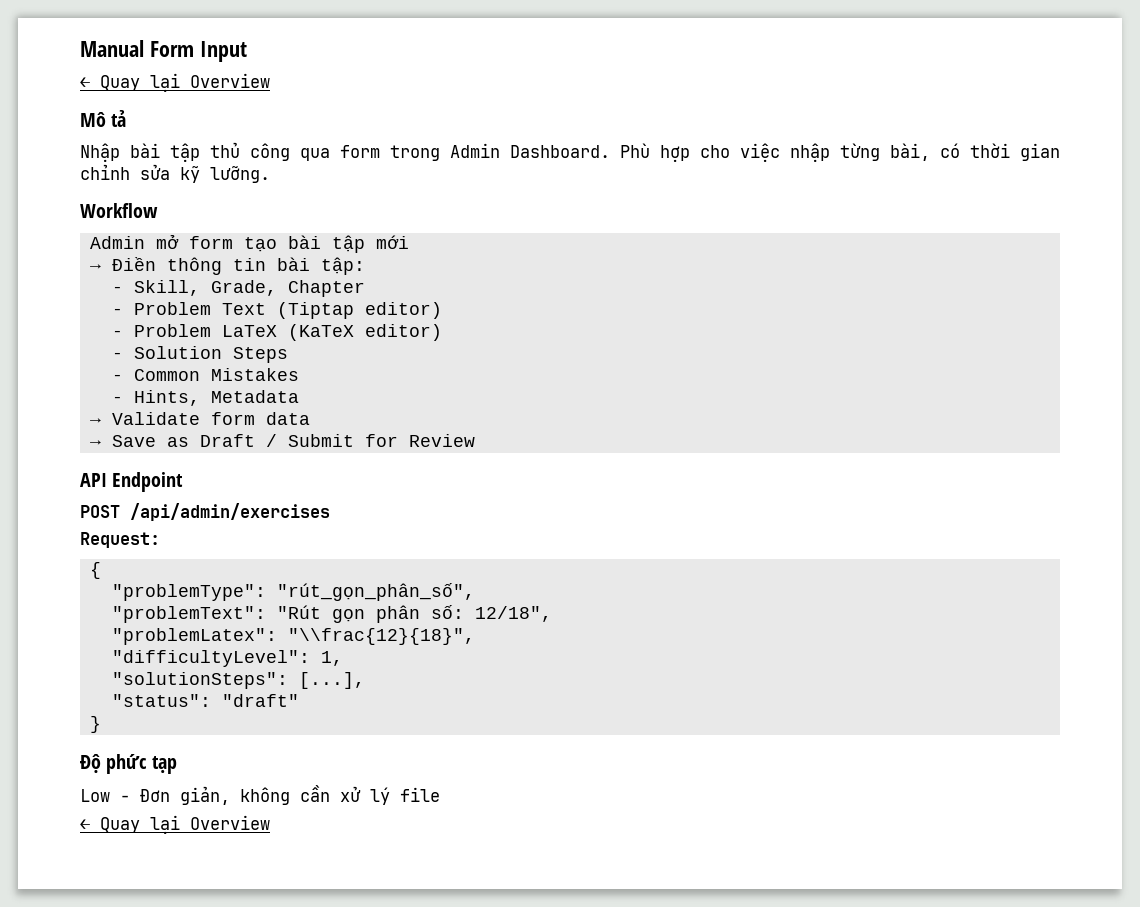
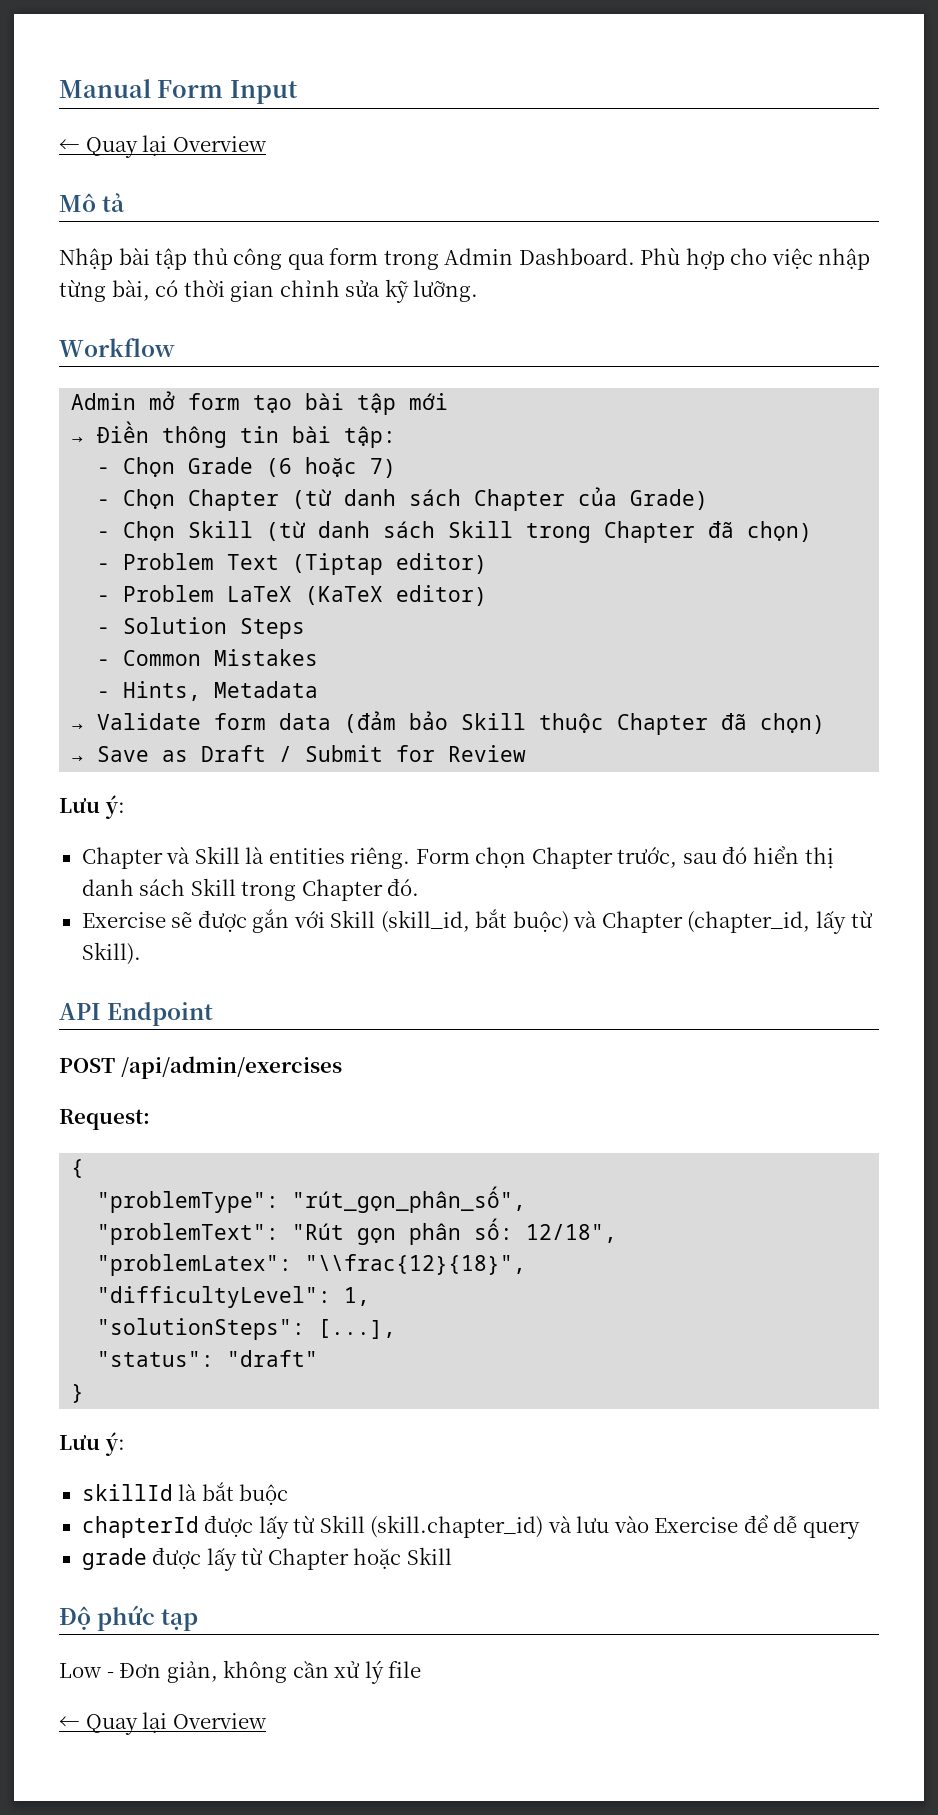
[133,280,365,297] Skill, Grade, Chapter -> [123,457,397,478] [97,487,709,511] [97,521,813,543] Chọn Grade (6 hoặc 7) // - Chọn Chapter (từ danh sách Chapter của Grade) // - Chọn Skill (từ danh sách Skill trong Chapter đã chọn)
(310, 418) none -> [344,711,826,735] (đảm bảo Skill thuộc Chapter đã chọn)
(475, 440) none -> [59,795,125,819] [81,846,834,869] [81,878,420,901] [81,909,873,934] [81,942,141,965] // Lưu ý: // Chapter và Skill là entities riêng. Form chọn Chapter trước, sau đó hiển thị danh sách Skill trong Chapter đó. // Exercise sẽ được gắn với Skill (skill_id, bắt buộc) và Chapter (chapter_id, lấy từ Skill).
(101, 724) none -> [59,1432,125,1456] [81,1482,289,1505] [81,1515,860,1539] [81,1547,452,1571] // Lưu ý: // skillId là bắt buộc // chapterId được lấy từ Skill (skill.chapter_id) và lưu vào Exercise để dễ query // grade được lấy từ Chapter hoặc Skill

